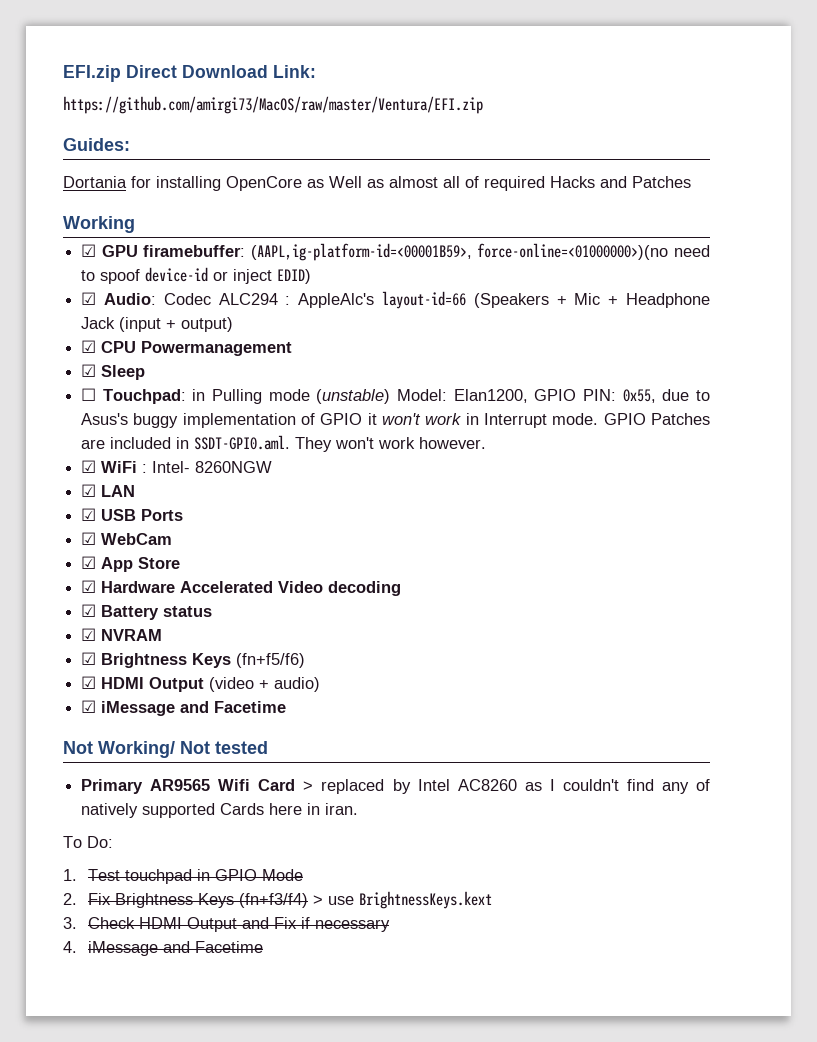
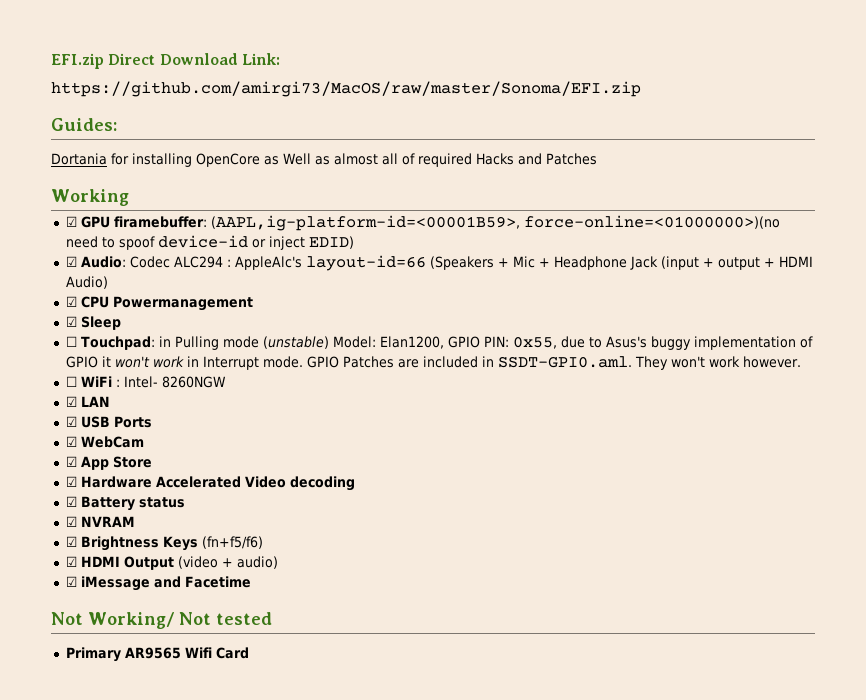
[63,96,483,114] https://github.com/amirgi73/MacOS/raw/master/Ventura/EFI.zip -> [51,81,641,97] https://github.com/amirgi73/MacOS/raw/master/Sonoma/EFI.zip
[181,317,234,332] output) -> [717,256,813,270] [65,276,108,289] output + HDMI Audio)
[81,460,97,473] ☑ -> [65,376,77,387] ☐
[303,779,711,794] [81,803,359,818] [63,836,113,848] [63,869,303,884] [63,891,492,909] [63,917,390,932] [63,941,263,956] > replaced by Intel AC8260 as I couldn't find any of natively supported Cards here in iran. // To Do: // 1. Test touchpad in GPIO Mode // 2. Fix Brightness Keys (fn+f3/f4) > use BrightnessKeys.kext // 3. Check HDMI Output and Fix if necessary // 4. iMessage and Facetime -> (249, 653) none

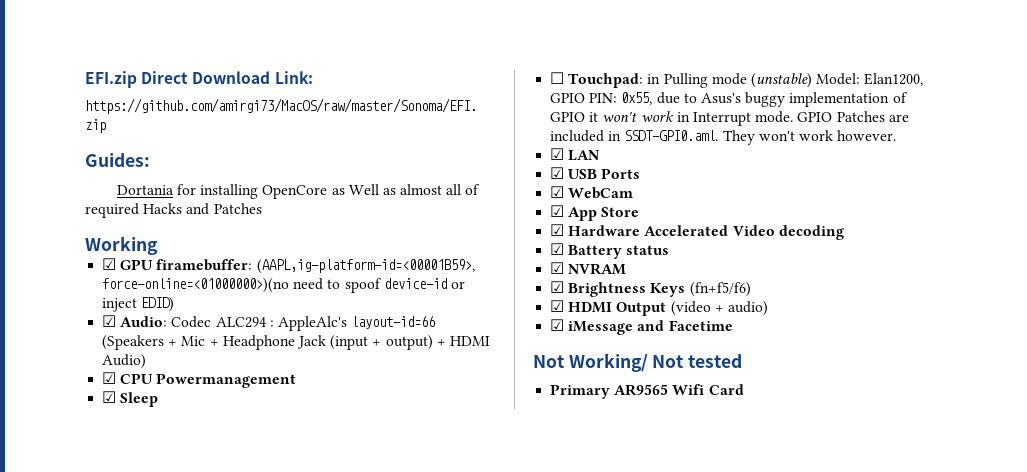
[717,257,760,270] output -> [385,335,433,350] output)
[65,376,226,388] // ☐ WiFi : Intel- 8260NGW -> (897, 135) none

